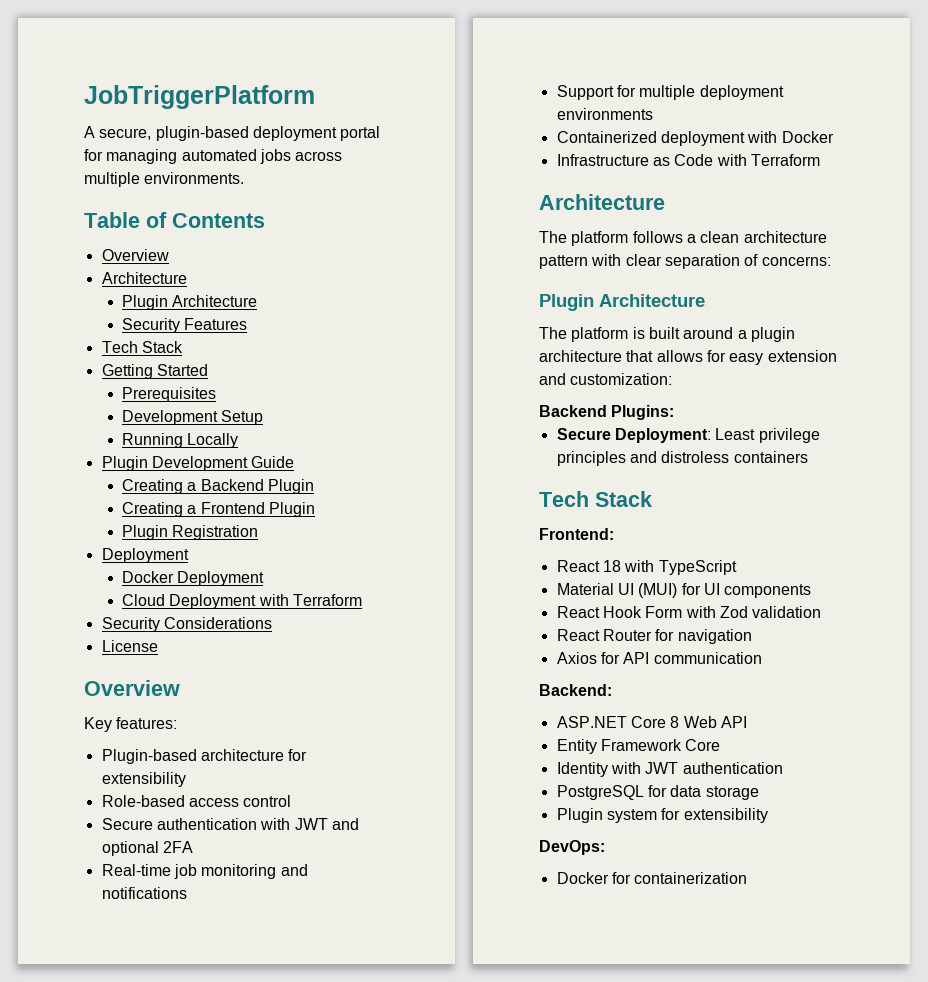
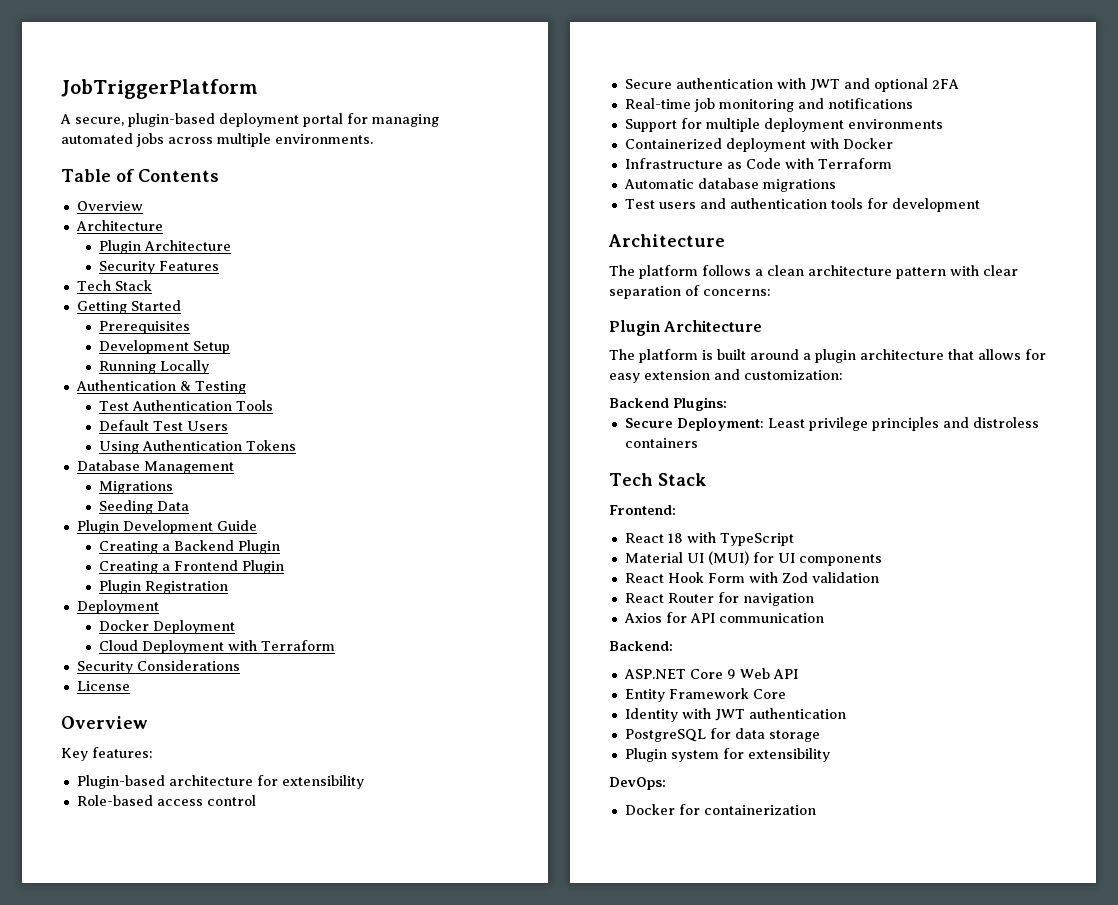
(239, 440) none -> [75,380,246,394] [98,400,273,411] [98,420,228,431] [98,440,296,454] [76,460,234,474] [98,481,173,494] [98,500,189,514] // Authentication & Testing // Test Authentication Tools // Default Test Users // Using Authentication Tokens // Database Management // Migrations // Seeding Data
(820, 160) none -> [623,178,836,192] [624,198,980,212] // Automatic database migrations // Test users and authentication tools for development
[670,716,680,728] 8 -> [726,669,736,679] 9

